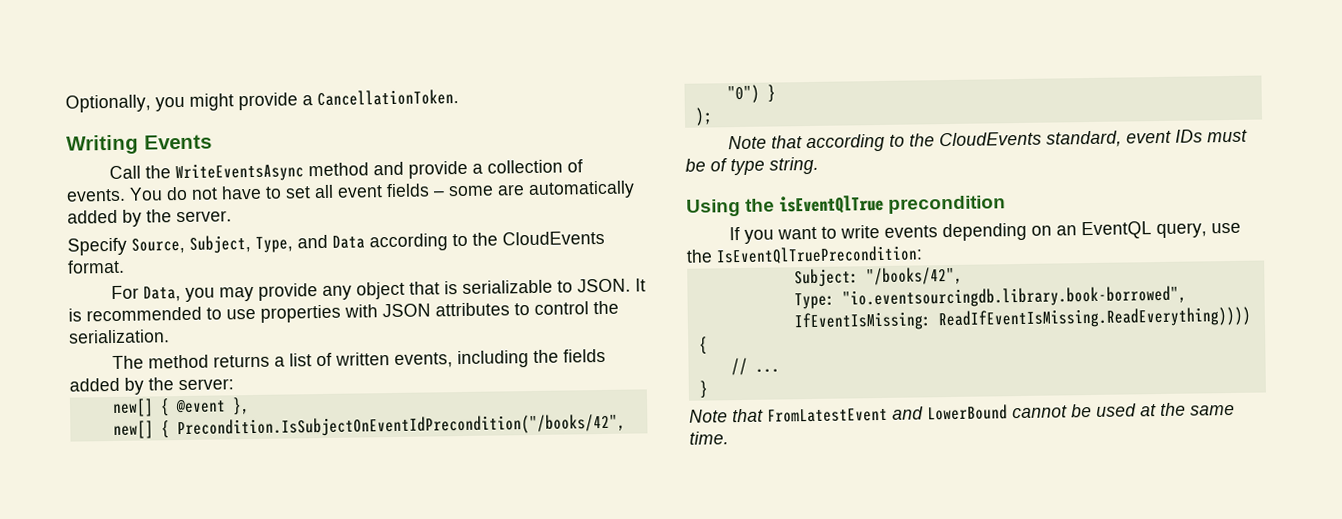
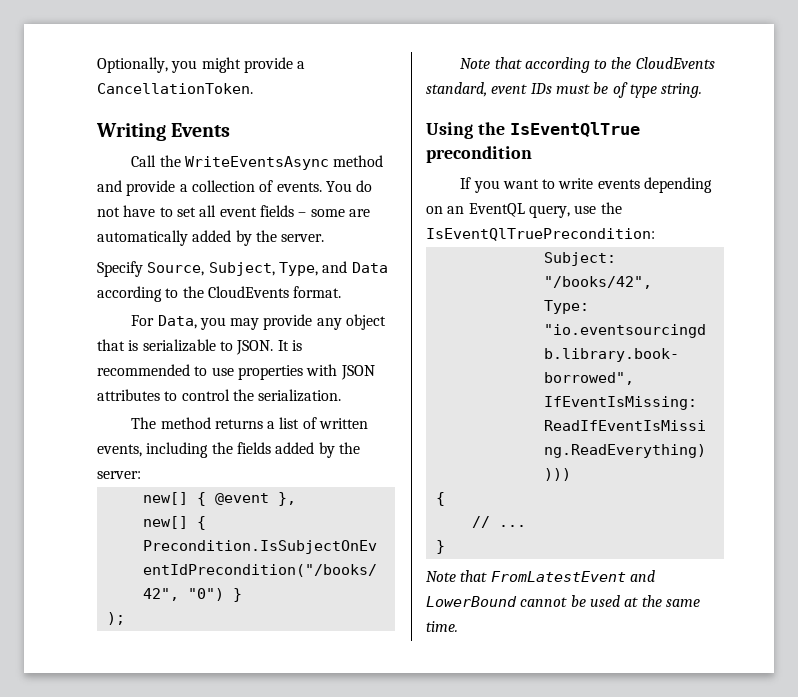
[779,194,885,215] isEventQlTrue -> [509,122,640,137] IsEventQlTrue

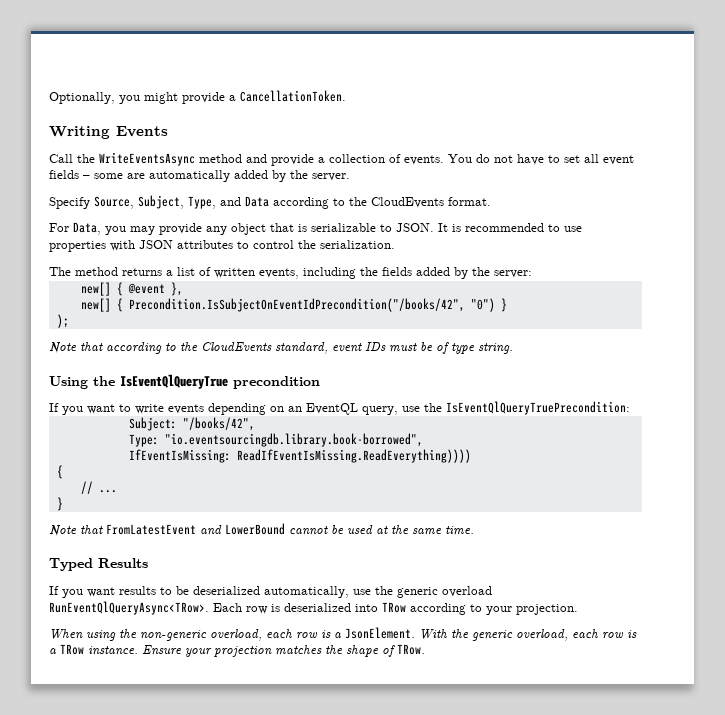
[509,122,640,137] IsEventQlTrue -> [120,374,228,389] IsEventQlQueryTrue
[426,228,655,241] IsEventQlTruePrecondition: -> [446,401,630,415] IsEventQlQueryTruePrecondition:
(458, 626) none -> [49,558,148,571] [49,586,492,598] [49,601,578,615] [49,627,637,641] [49,644,425,657] // Typed Results // If you want results to be deserialized automatically, use the generic overload RunEventQlQueryAsync<TRow>. Each row is deserialized into TRow according to your projection. // When using the non-generic overload, each row is a JsonElement. With the generic overload, each row is a TRow instance. Ensure your projection matches the shape of TRow.

